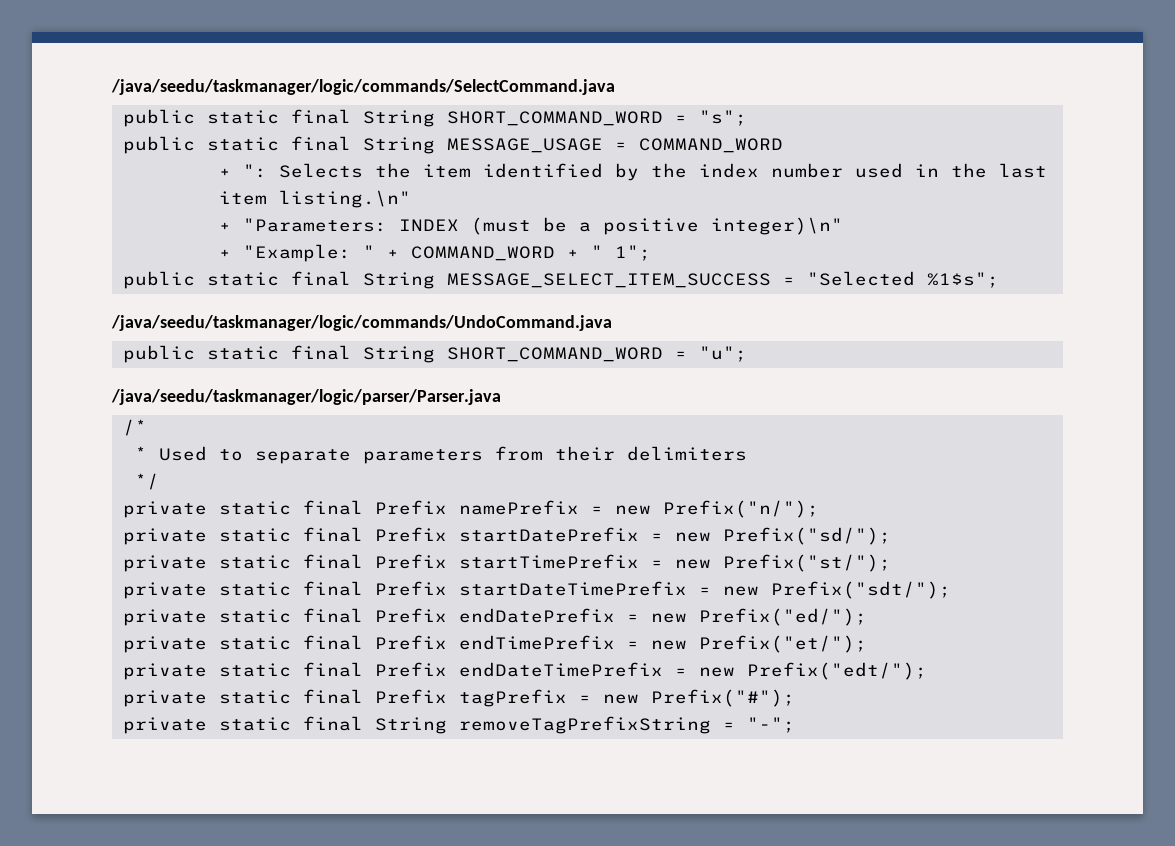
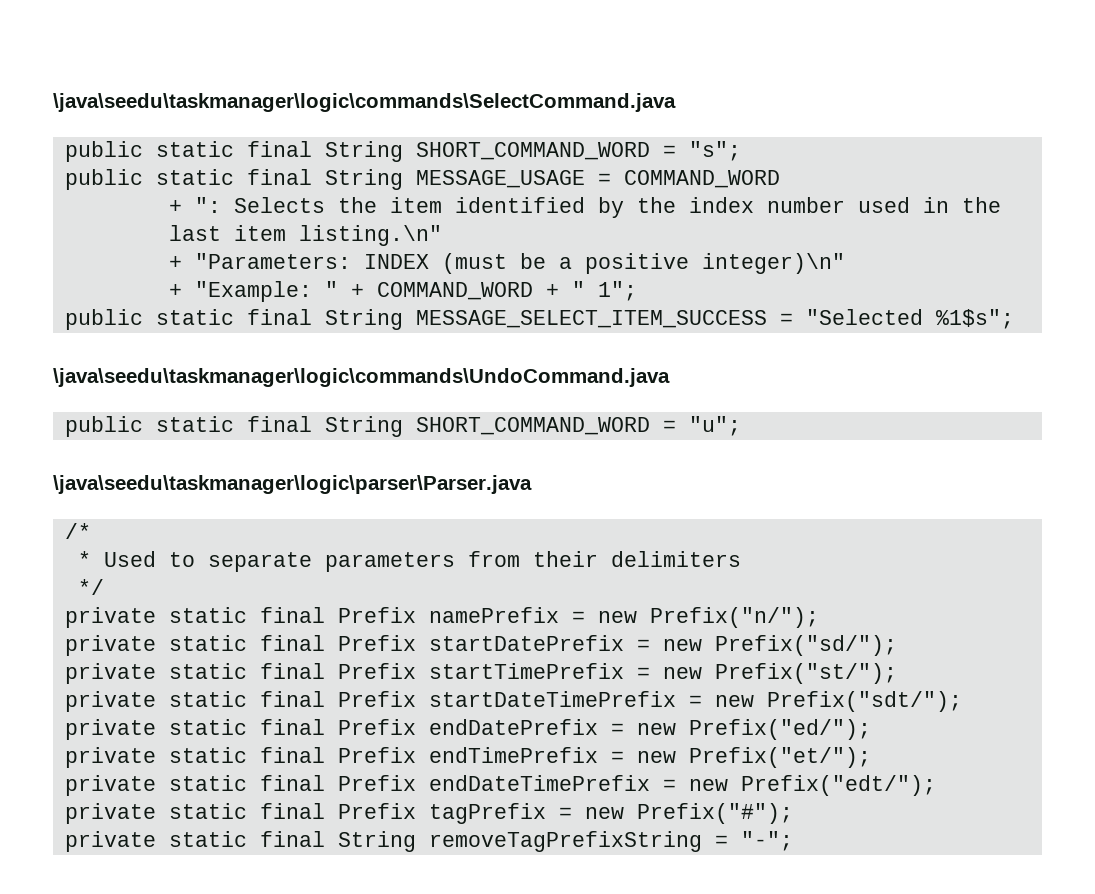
[111,79,615,95] /java/seedu/taskmanager/logic/commands/SelectCommand.java -> [53,93,676,112] \java\seedu\taskmanager\logic\commands\SelectCommand.java
[111,315,612,331] /java/seedu/taskmanager/logic/commands/UndoCommand.java -> [53,368,670,387] \java\seedu\taskmanager\logic\commands\UndoCommand.java
[111,389,501,405] /java/seedu/taskmanager/logic/parser/Parser.java -> [53,475,532,494] \java\seedu\taskmanager\logic\parser\Parser.java

